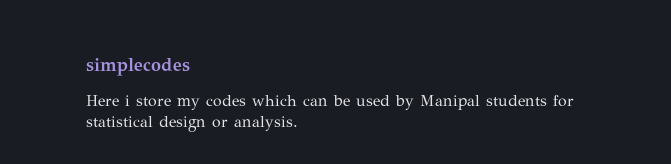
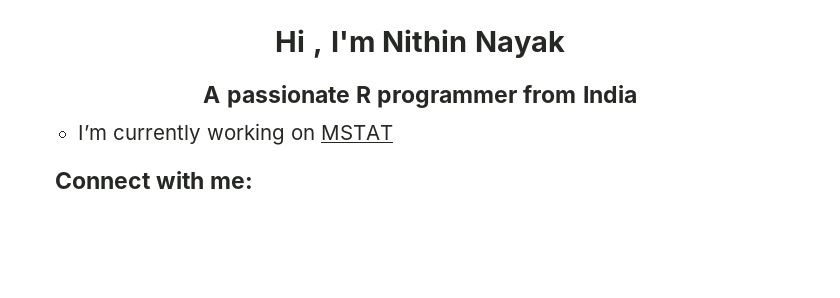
[86,58,190,76] [86,95,574,110] [86,116,298,132] simplecodes // Here i store my codes which can be used by Manipal students for statistical design or analysis. -> [274,29,566,58] [203,85,637,108] [77,123,393,145] [55,171,254,189] Hi , I'm Nithin Nayak // A passionate R programmer from India // I’m currently working on MSTAT // Connect with me:

